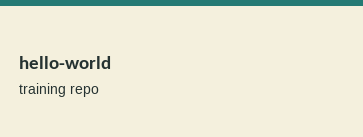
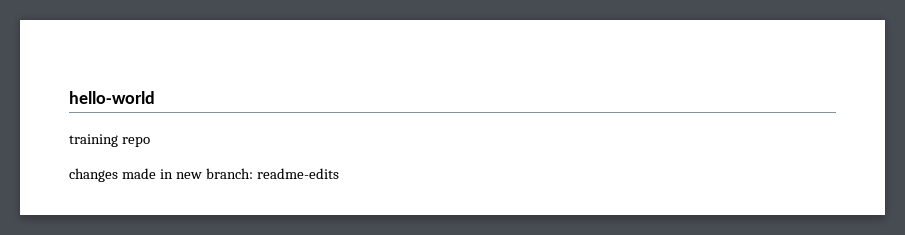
(99, 91) none -> [69,168,339,182] // changes made in new branch: readme-edits

